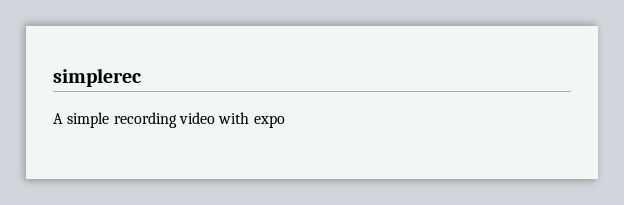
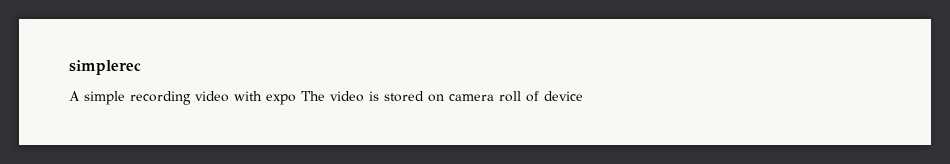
(285, 121) none -> [301,91,583,102] The video is stored on camera roll of device

